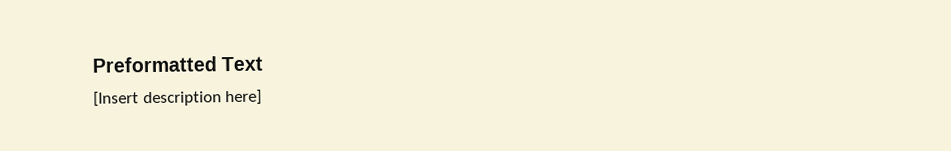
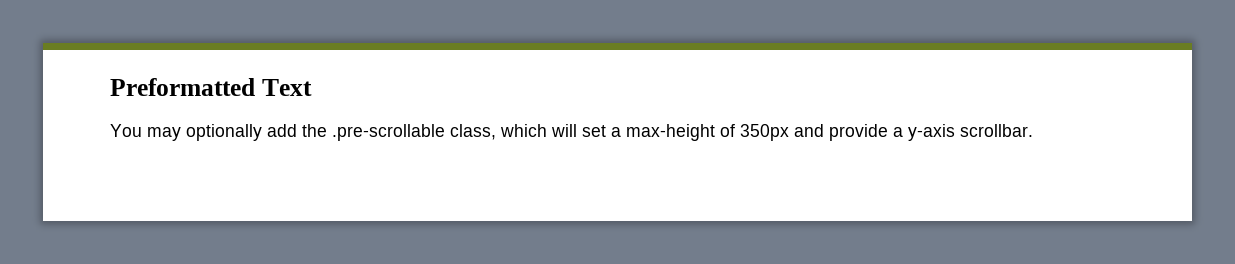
[93,89,263,107] [Insert description here] -> [110,124,1033,141] You may optionally add the .pre-scrollable class, which will set a max-height of 350px and provide a y-axis scrollbar.

